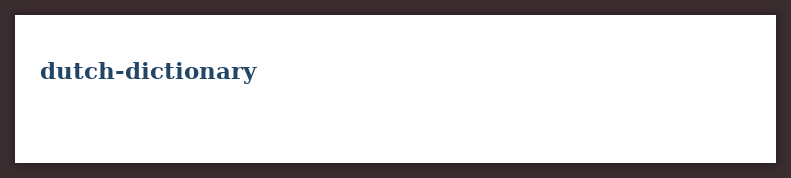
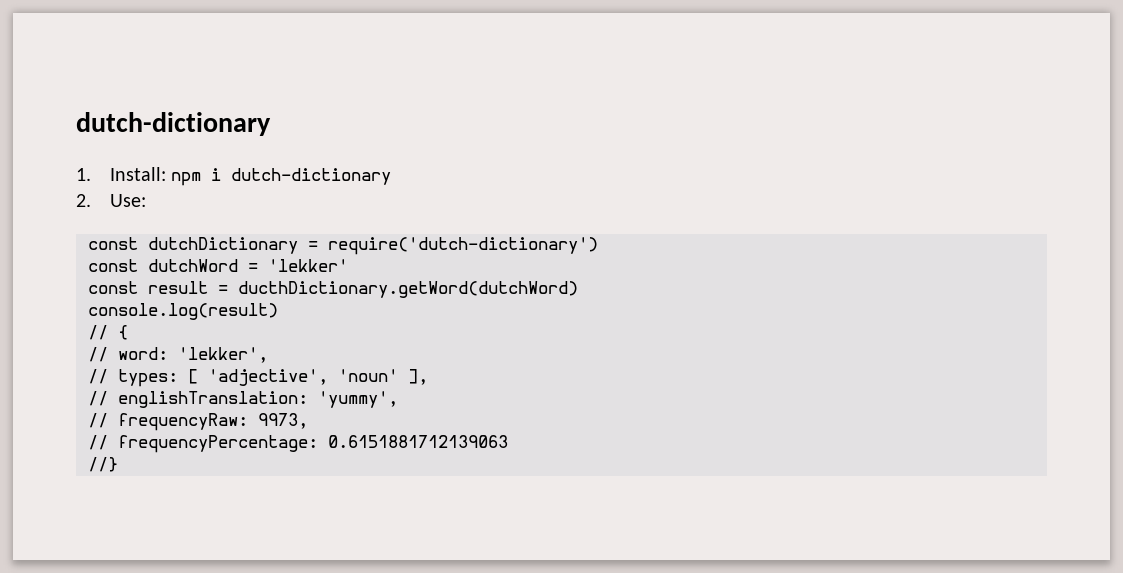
[40,62,257,84] dutch-dictionary -> [76,112,271,136] [76,167,391,186] [76,194,146,207] [88,237,598,255] [88,259,348,272] [88,281,578,298] [88,303,278,320] [88,325,128,340] [88,347,268,363] [88,369,428,387] [88,391,398,408] [88,413,308,431] [88,435,508,453] [88,457,118,472] dutch-dictionary // 1. Install: npm i dutch-dictionary // 2. Use: // const dutchDictionary = require('dutch-dictionary') // const dutchWord = 'lekker' // const result = ducthDictionary.getWord(dutchWord) // console.log(result) // // { // // word: 'lekker', // // types: [ 'adjective', 'noun' ], // // englishTranslation: 'yummy', // // frequencyRaw: 9973, // // frequencyPercentage: 0.6151881712139063 // //}

